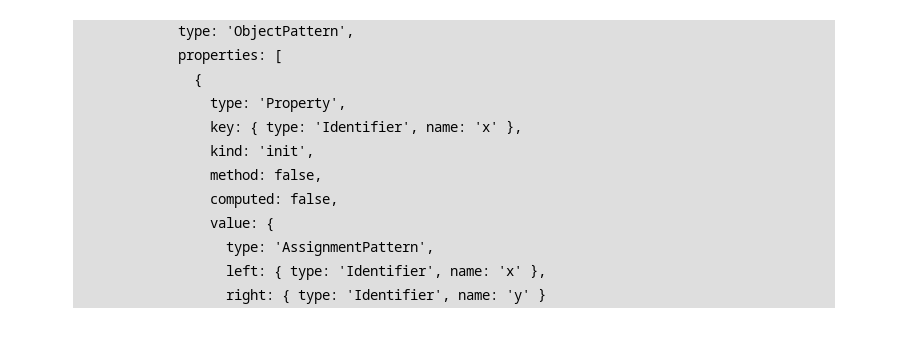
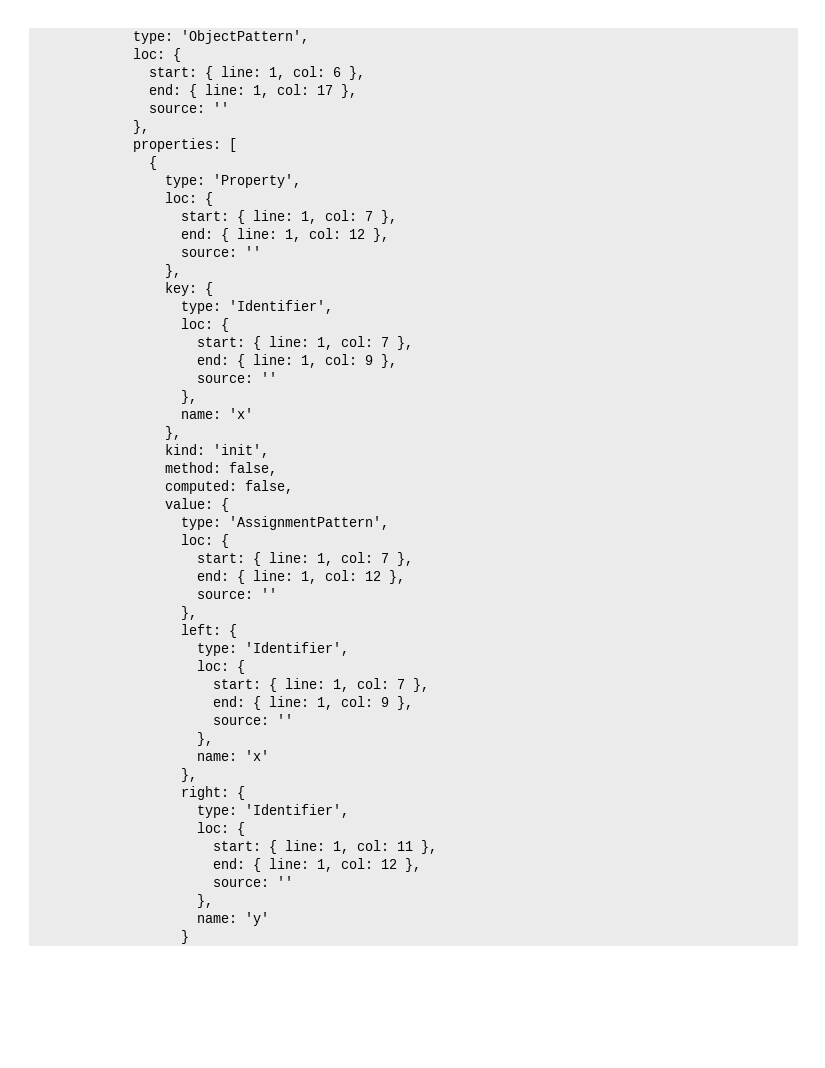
(355, 32) none -> [132,48,181,62] [148,66,365,80] [148,84,357,98] [148,102,229,113] [132,120,149,134] // loc: { // start: { line: 1, col: 6 }, // end: { line: 1, col: 17 }, // source: '' // },
(347, 105) none -> [164,192,213,206] [180,210,397,224] [180,228,389,242] [180,246,261,257] [164,264,181,278] // loc: { // start: { line: 1, col: 7 }, // end: { line: 1, col: 12 }, // source: '' // },
[266,121,499,136] type: 'Identifier', name: 'x' -> [180,300,333,314] [180,318,229,332] [196,336,413,350] [196,354,397,368] [196,372,277,383] [180,390,197,404] [180,408,253,419] // type: 'Identifier', // loc: { // start: { line: 1, col: 7 }, // end: { line: 1, col: 9 }, // source: '' // }, // name: 'x' //
(435, 248) none -> [180,534,229,548] [196,552,413,566] [196,570,405,584] [196,588,277,599] [180,606,197,620] // loc: { // start: { line: 1, col: 7 }, // end: { line: 1, col: 12 }, // source: '' // },
[290,265,523,280] type: 'Identifier', name: 'x' -> [196,642,349,656] [196,660,245,674] [212,678,429,692] [212,696,413,710] [212,714,293,725] [196,732,213,746] [196,750,269,761] // type: 'Identifier', // loc: { // start: { line: 1, col: 7 }, // end: { line: 1, col: 9 }, // source: '' // }, // name: 'x' //
[298,289,451,304] type: 'Identifier', -> [196,804,349,818] [196,822,245,836] [212,840,437,854] [212,858,421,872] [212,876,293,887] [196,894,213,908] // type: 'Identifier', // loc: { // start: { line: 1, col: 11 }, // end: { line: 1, col: 12 }, // source: '' // }, //
(531, 297) none -> (269, 919) //

